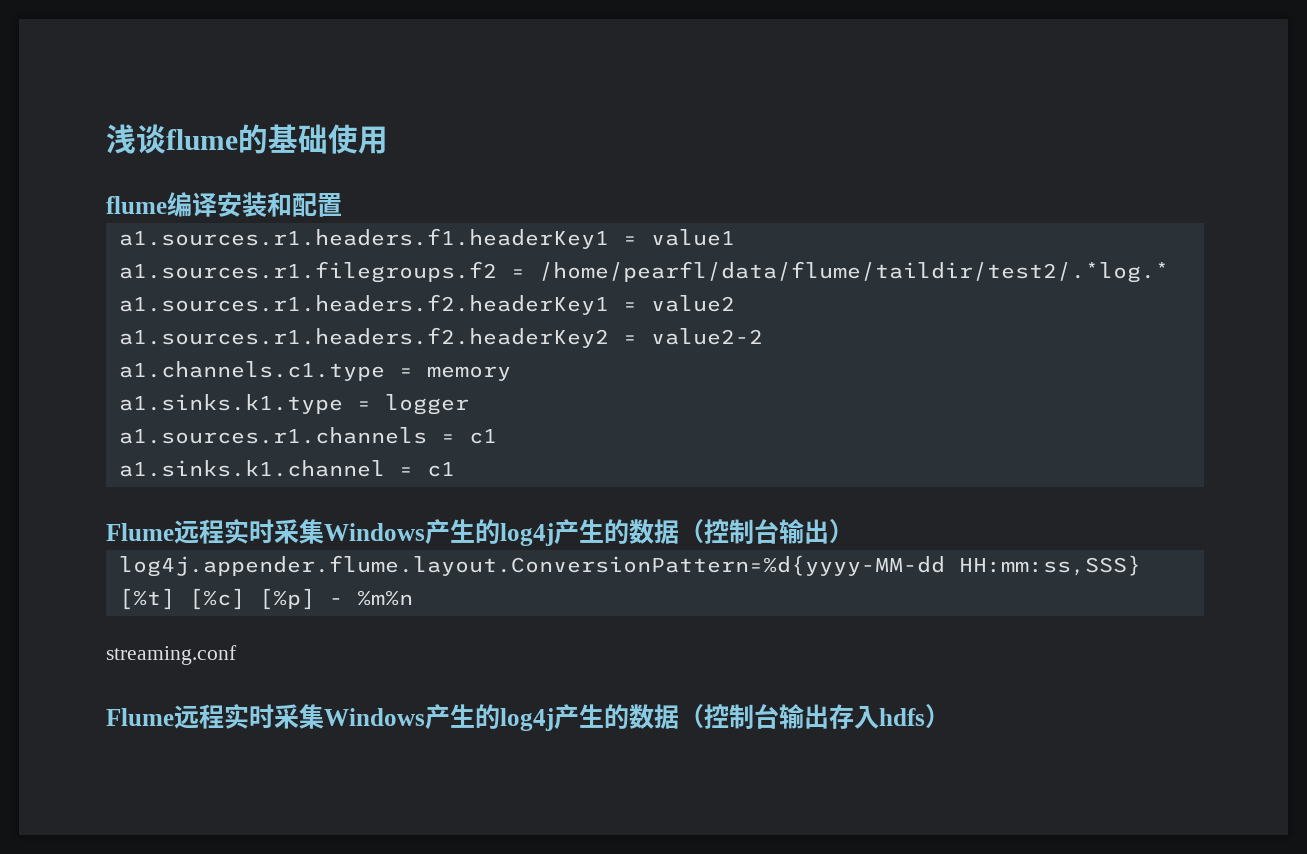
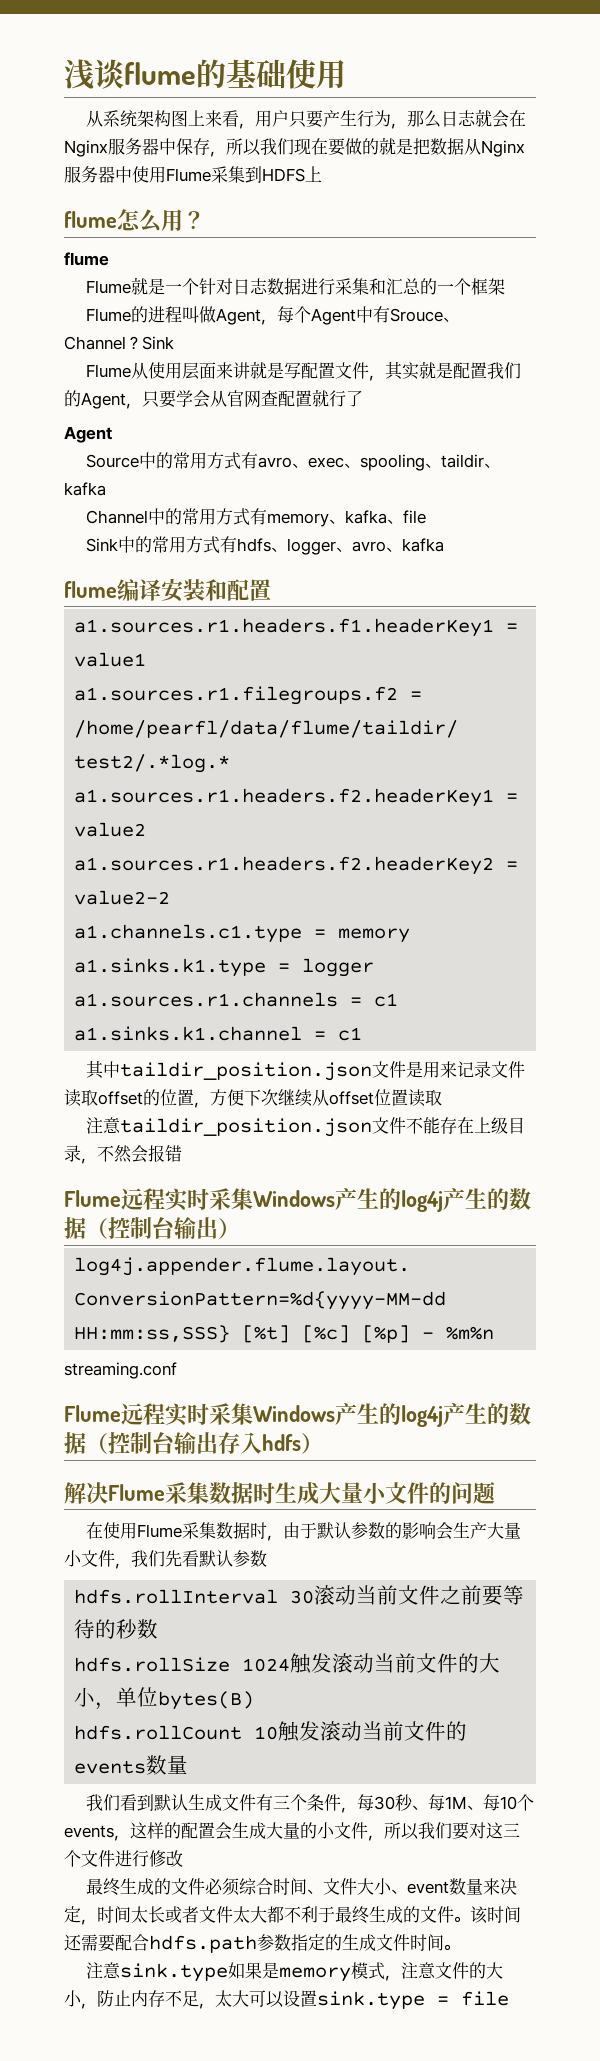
(388, 140) none -> [86,109,527,129] [64,137,525,157] [64,166,322,183] [64,209,205,233] [64,252,109,266] [86,277,506,295] [86,306,460,325] [64,336,174,350] [86,361,522,381] [64,389,363,409] [64,426,112,443] [86,452,501,471] [64,482,106,496] [86,508,427,527] [86,536,445,555] // 从系统架构图上来看，用户只要产生行为，那么日志就会在Nginx服务器中保存，所以我们现在要做的就是把数据从Nginx服务器中使用Flume采集到HDFS上 // flume怎么用？ // flume // Flume就是一个针对日志数据进行采集和汇总的一个框架 // Flume的进程叫做Agent，每个Agent中有Srouce、Channel？Sink // Flume从使用层面来讲就是写配置文件，其实就是配置我们的Agent，只要学会从官网查配置就行了 // Agent // Source中的常用方式有avro、exec、spooling、taildir、kafka // Channel中的常用方式有memory、kafka、file // Sink中的常用方式有hdfs、logger、avro、kafka
(455, 469) none -> [86,1060,526,1081] [64,1089,442,1108] [86,1117,526,1137] [64,1145,182,1164] // 其中taildir_position.json文件是用来记录文件读取offset的位置，方便下次继续从offset位置读取 // 注意taildir_position.json文件不能存在上级目录，不然会报错
(950, 716) none -> [64,1481,495,1505] [86,1522,522,1541] [64,1550,267,1569] [74,1585,525,1606] [74,1619,159,1639] [74,1653,501,1674] [74,1687,255,1710] [74,1721,468,1742] [74,1755,189,1775] [86,1794,535,1813] [64,1822,520,1841] [64,1850,183,1867] [86,1878,518,1896] [64,1906,521,1925] [64,1934,460,1953] [86,1962,504,1982] [64,1990,509,2010] // 解决Flume采集数据时生成大量小文件的问题 // 在使用Flume采集数据时，由于默认参数的影响会生产大量小文件，我们先看默认参数 // hdfs.rollInterval 30滚动当前文件之前要等待的秒数 // hdfs.rollSize 1024触发滚动当前文件的大小，单位bytes(B) // hdfs.rollCount 10触发滚动当前文件的events数量 // 我们看到默认生成文件有三个条件，每30秒、每1M、每10个events，这样的配置会生成大量的小文件，所以我们要对这三个文件进行修改 // 最终生成的文件必须综合时间、文件大小、event数量来决定，时间太长或者文件太大都不利于最终生成的文件。该时间还需要配合hdfs.path参数指定的生成文件时间。 // 注意sink.type如果是memory模式，注意文件的大小，防止内存不足，太大可以设置sink.type = file

